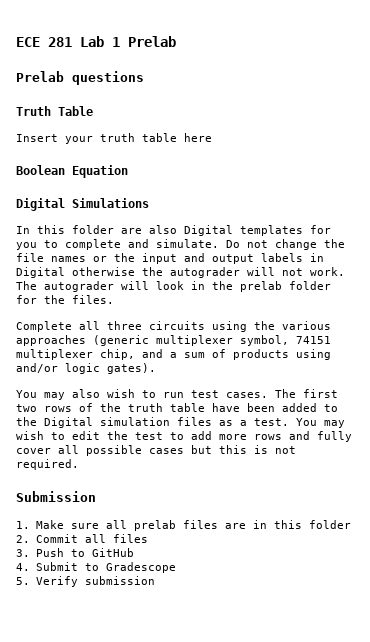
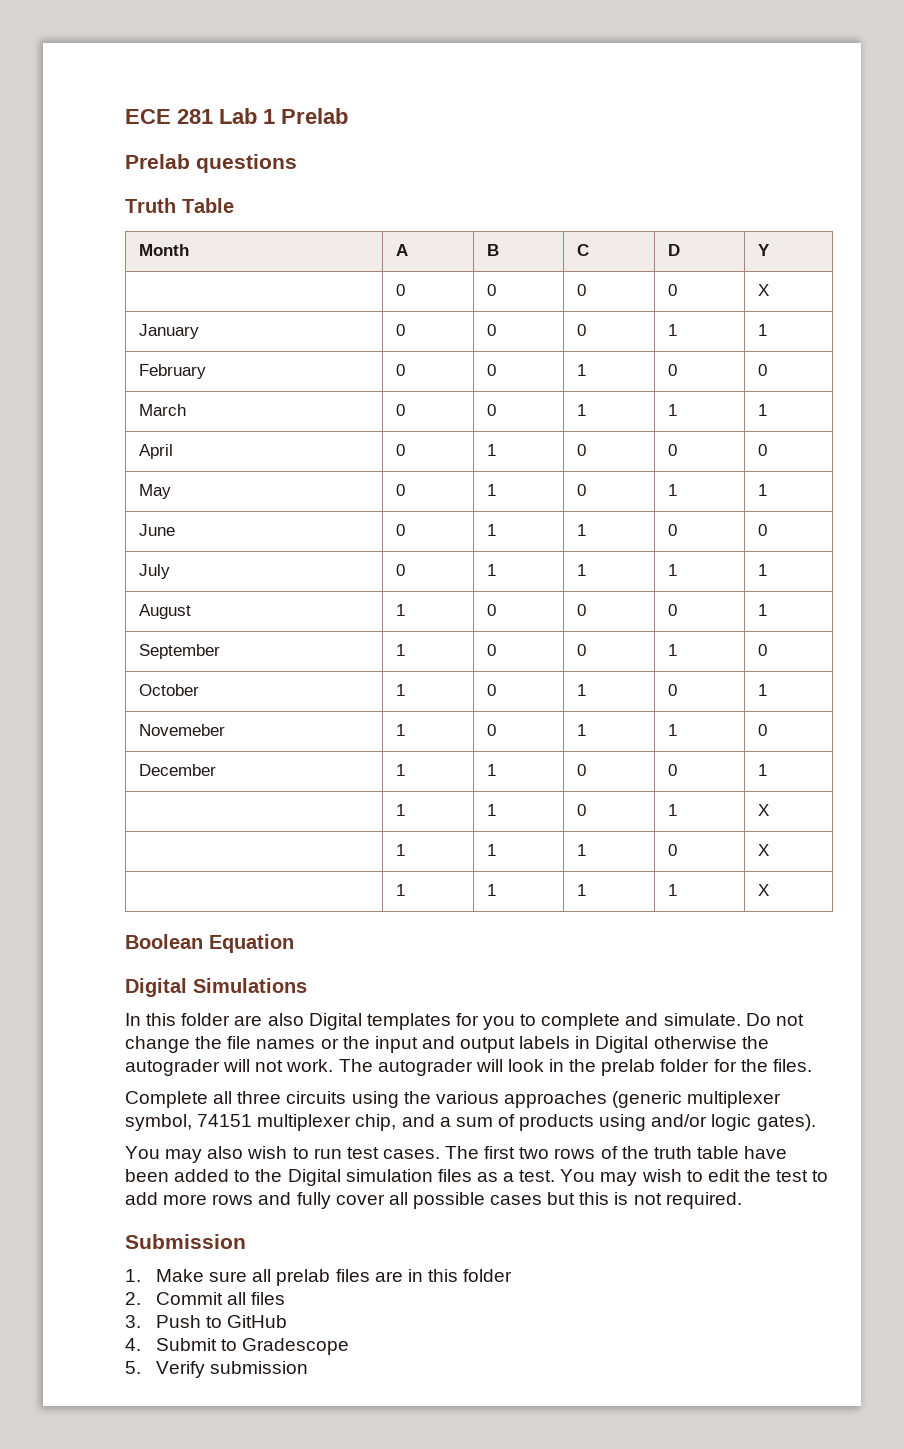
[16,133,212,144] // Insert your truth table here -> [138,244,189,256] [395,244,408,256] [486,244,499,256] [576,244,589,256] [667,244,680,256] [757,244,770,256] [395,284,405,296] [486,284,496,296] [576,284,586,296] [667,284,677,296] [757,284,769,296] [138,324,199,339] [395,324,405,336] [486,324,496,336] [576,324,586,336] [667,324,677,336] [757,324,767,336] [138,364,206,379] [395,364,405,376] [486,364,496,376] [576,364,586,376] [667,364,677,376] [757,364,767,376] [138,404,186,416] [395,404,405,416] [486,404,496,416] [576,404,586,416] [667,404,677,416] [757,404,767,416] [138,444,173,459] [395,444,405,456] [486,444,496,456] [576,444,586,456] [667,444,677,456] [757,444,767,456] [138,484,171,499] [395,484,405,496] [486,484,496,496] [576,484,586,496] [667,484,677,496] [757,484,767,496] [138,524,175,536] [395,524,405,536] [486,524,496,536] [576,524,586,536] [667,524,677,536] [757,524,767,536] [138,564,170,579] [395,564,405,576] [486,564,496,576] [576,564,586,576] [667,564,677,576] [757,564,767,576] [138,604,191,619] [395,604,405,616] [486,604,496,616] [576,604,586,616] [667,604,677,616] [757,604,767,616] [138,644,220,659] [395,644,405,656] [486,644,496,656] [576,644,586,656] [667,644,677,656] [757,644,767,656] [138,684,199,696] [395,684,405,696] [486,684,496,696] [576,684,586,696] [667,684,677,696] [757,684,767,696] [138,724,225,736] [395,724,405,736] [486,724,496,736] [576,724,586,736] [667,724,677,736] [757,724,767,736] [138,764,216,776] [395,764,405,776] [486,764,496,776] [576,764,586,776] [667,764,677,776] [757,764,767,776] [395,804,405,816] [486,804,496,816] [576,804,586,816] [667,804,677,816] [757,804,769,816] [395,844,405,856] [486,844,496,856] [576,844,586,856] [667,844,677,856] [757,844,769,856] [395,884,405,896] [486,884,496,896] [576,884,586,896] [667,884,677,896] [757,884,769,896] // Month | A | B | C | D | Y // | 0 | 0 | 0 | 0 | X // January | 0 | 0 | 0 | 1 | 1 // February | 0 | 0 | 1 | 0 | 0 // March | 0 | 0 | 1 | 1 | 1 // April | 0 | 1 | 0 | 0 | 0 // May | 0 | 1 | 0 | 1 | 1 // June | 0 | 1 | 1 | 0 | 0 // July | 0 | 1 | 1 | 1 | 1 // August | 1 | 0 | 0 | 0 | 1 // September | 1 | 0 | 0 | 1 | 0 // October | 1 | 0 | 1 | 0 | 1 // Novemeber | 1 | 0 | 1 | 1 | 0 // December | 1 | 1 | 0 | 0 | 1 // | 1 | 1 | 0 | 1 | X // | 1 | 1 | 1 | 0 | X // | 1 | 1 | 1 | 1 | X

